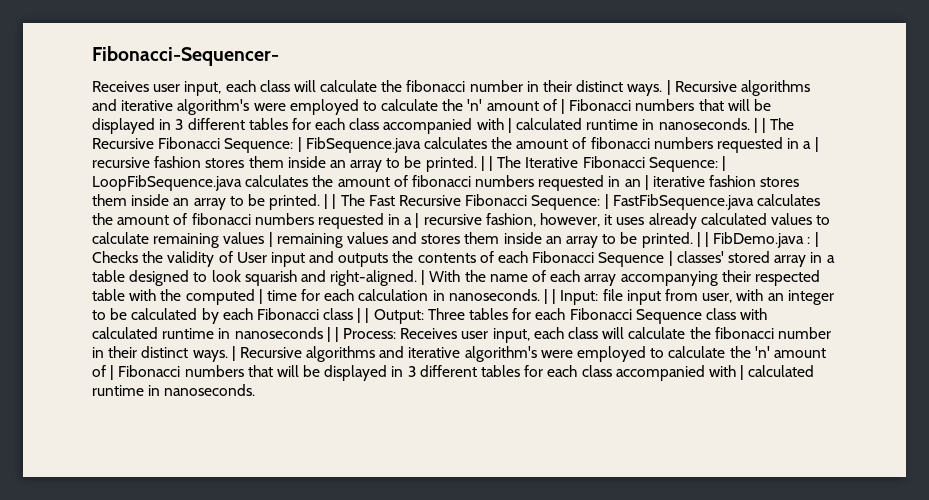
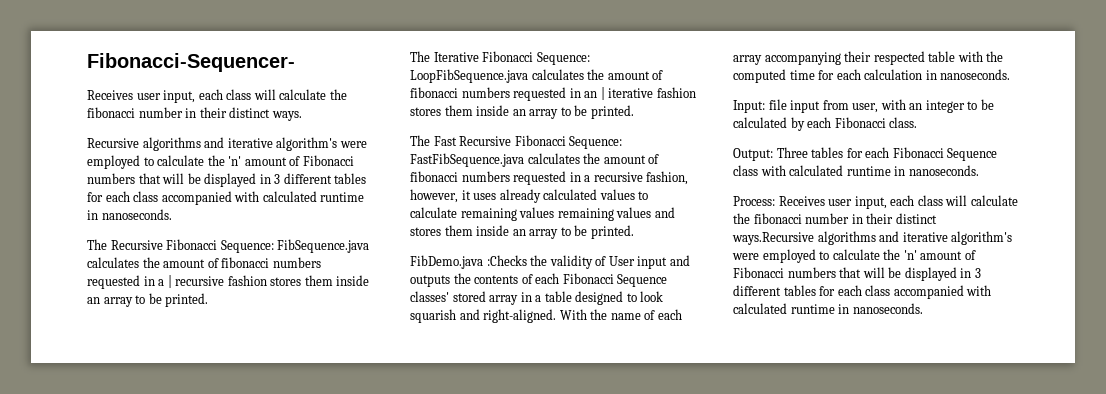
[666,80,671,95] | -> (302, 116) //
[561,99,566,114] | -> (301, 161) none
[507,118,766,133] | calculated runtime in nanoseconds. | | -> [262,191,365,202] [87,209,172,220] calculated runtime in nanoseconds. //
[297,137,302,152] | -> (274, 246) none
[480,156,494,171] | | -> (209, 300) //
[721,156,726,171] | -> (590, 58) none
[324,194,337,209] | | -> (634, 112) //
[604,194,609,209] | -> (623, 142) none
[415,213,420,228] | -> (591, 178) none
[268,232,273,247] | -> (555, 212) none
[696,232,819,248] [92,251,138,263] | | FibDemo.java : | Checks -> [410,255,527,269] // FibDemo.java :Checks
[668,251,673,266] | -> (668, 280) none
[421,270,426,285] | -> (557, 316) none
[258,289,263,304] | -> (786, 76) none
[544,289,557,304] | | -> (1011, 74) //
[323,308,370,323] class | | -> [889,117,918,128] class. //
[234,327,339,342] nanoseconds | | -> [908,165,979,176] nanoseconds. //
[192,346,302,362] ways. | Recursive -> [732,232,814,245] ways.Recursive
[110,365,115,380] | -> (976, 255) none
[740,365,745,380] | -> (992, 290) none

